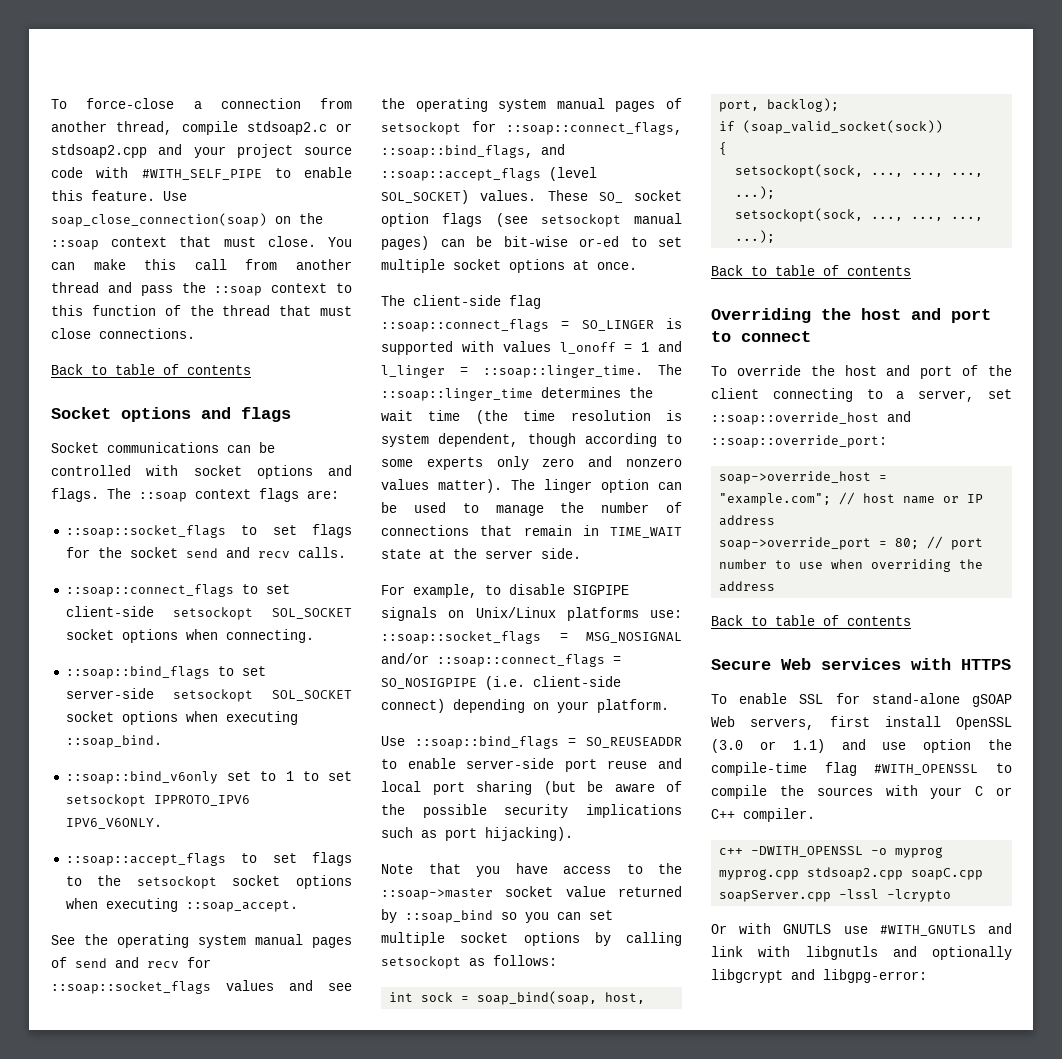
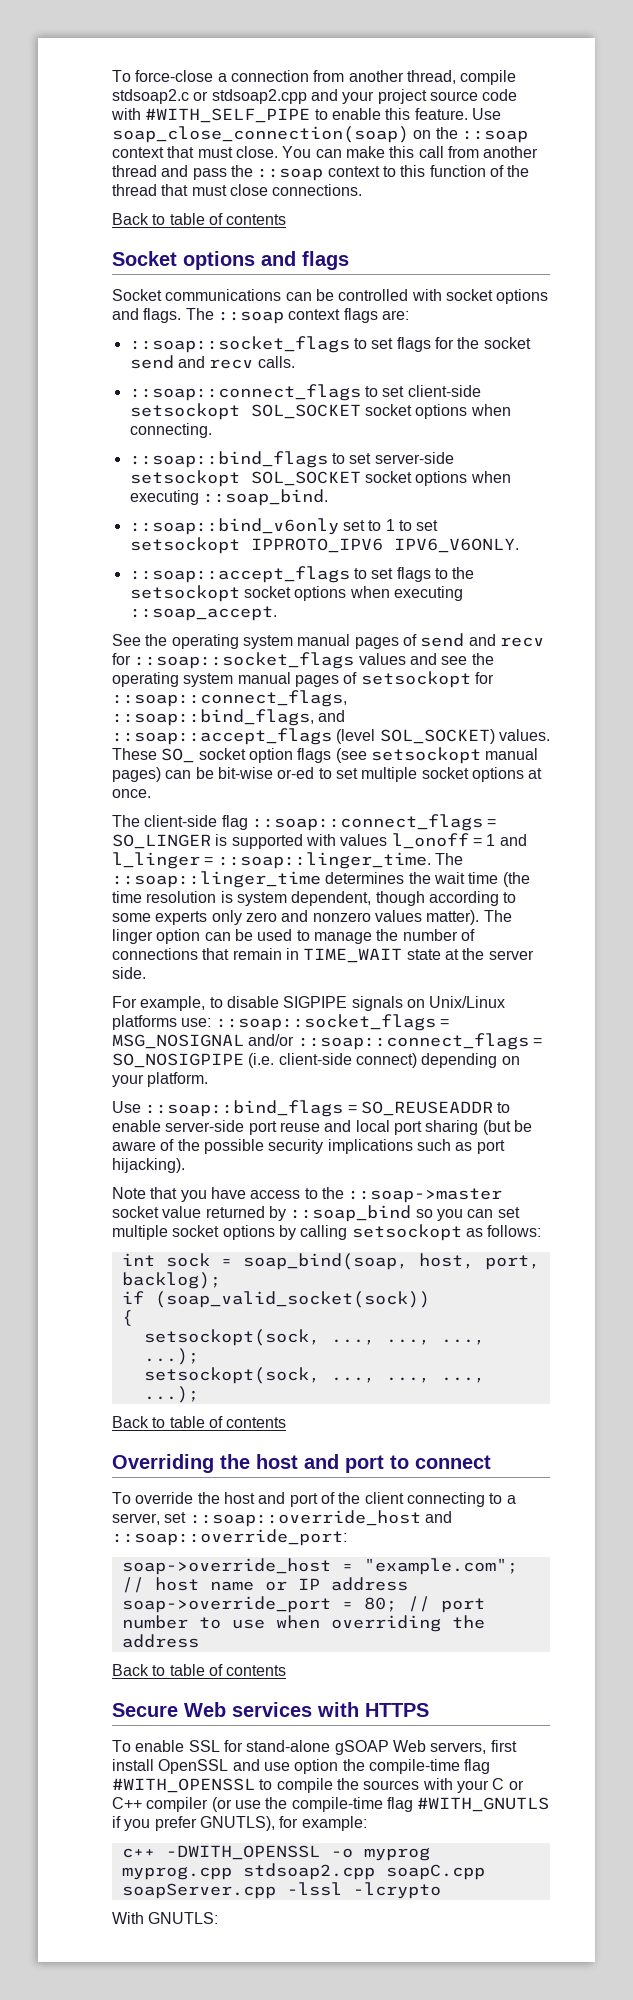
[711,739,825,753] (3.0 or 1.1) -> (229, 1766) none
[743,808,815,822] compiler. -> [146,1797,550,1812] [112,1816,367,1831] compiler (or use the compile-time flag #WITH_GNUTLS if you prefer GNUTLS), for example:
[711,923,1012,936] [711,946,1012,960] [711,969,927,983] Or with GNUTLS use #WITH_GNUTLS and link with libgnutls and optionally libgcrypt and libgpg-error: -> [112,1912,219,1924] With GNUTLS:

